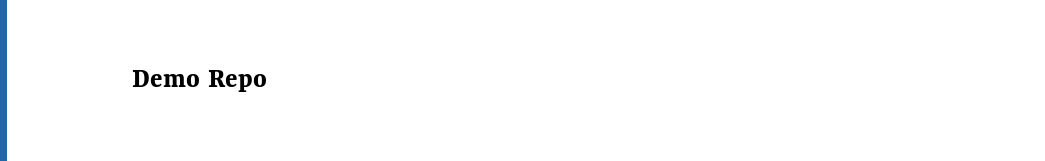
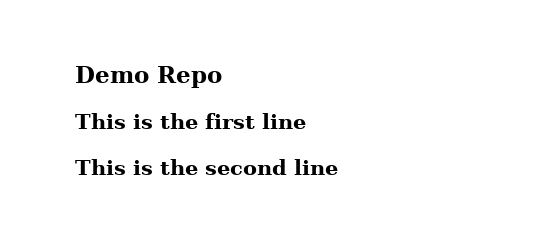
(267, 81) none -> [75,113,306,129] [75,159,338,175] // This is the first line // This is the second line

